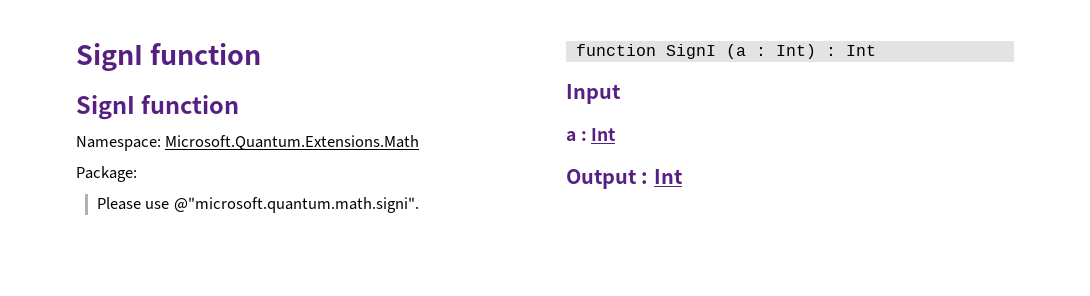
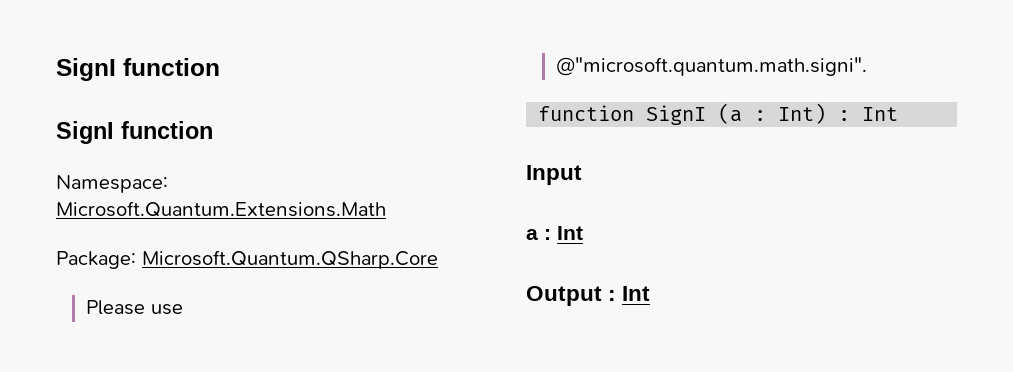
(137, 174) none -> [141,250,438,269] Microsoft.Quantum.QSharp.Core

